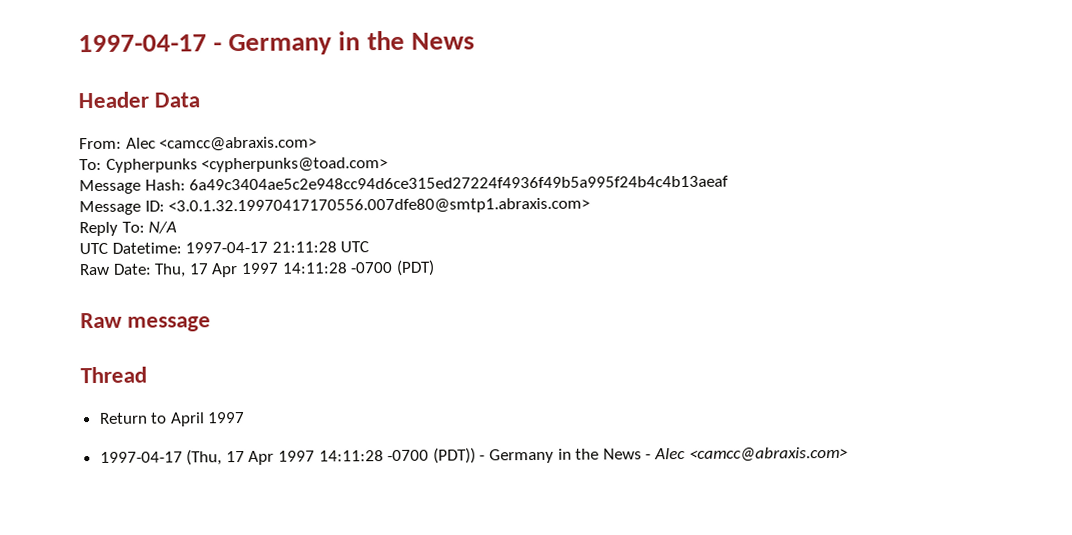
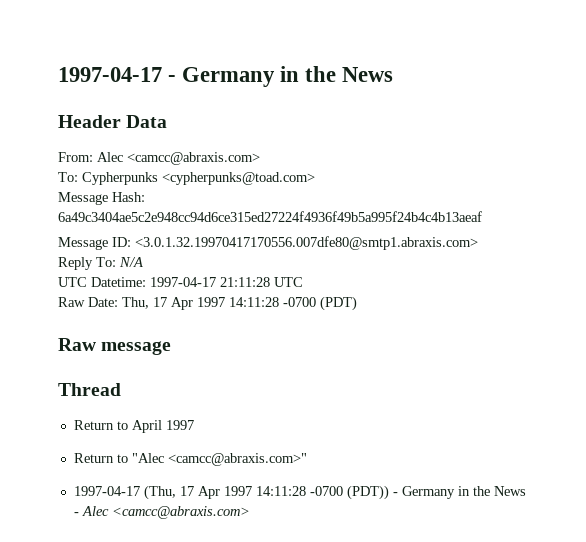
(246, 417) none -> [73,453,307,466] // Return to "Alec <camcc@abraxis.com>"

